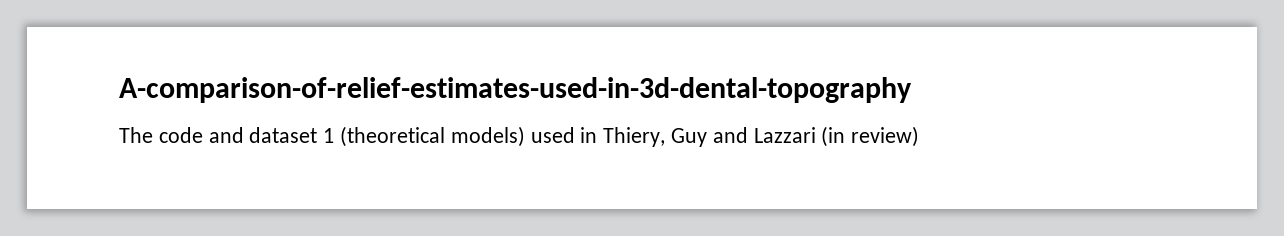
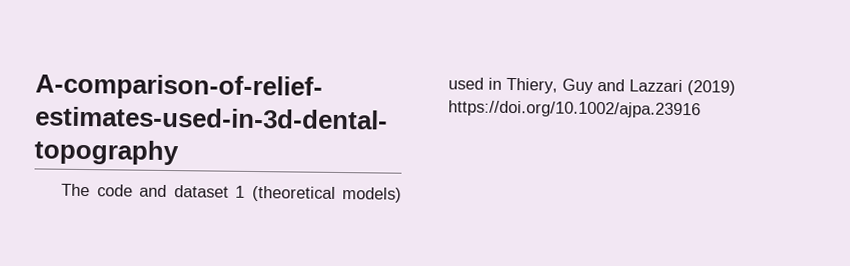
[821,126,920,147] (in review) -> [687,80,736,96] [448,100,701,119] (2019) https://doi.org/10.1002/ajpa.23916

